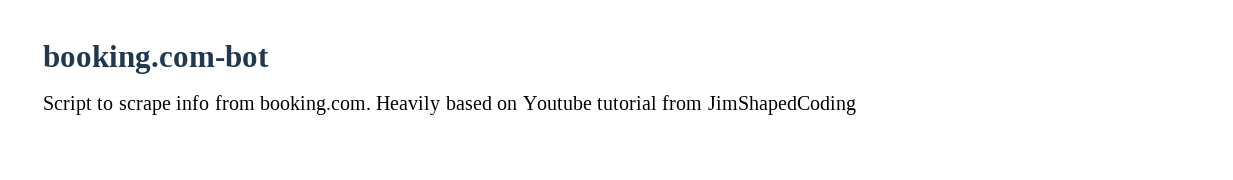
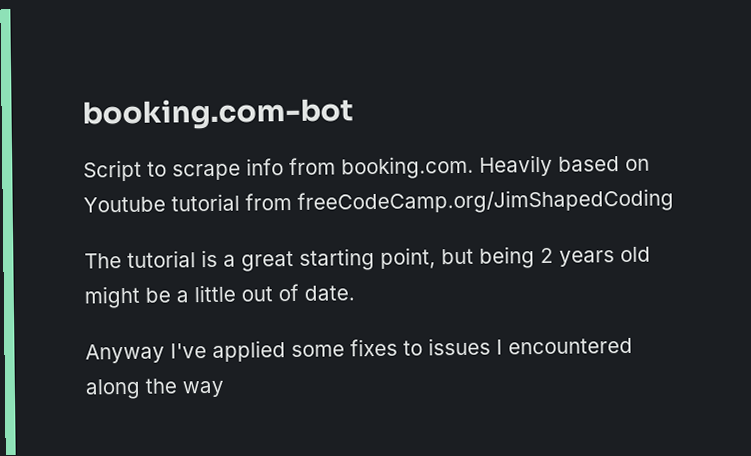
[707,96,856,115] JimShapedCoding -> [297,188,674,215] [84,246,651,272] [84,283,355,309] [85,337,633,364] [85,378,225,400] freeCodeCamp.org/JimShapedCoding // The tutorial is a great starting point, but being 2 years old might be a little out of date. // Anyway I've applied some fixes to issues I encountered along the way

